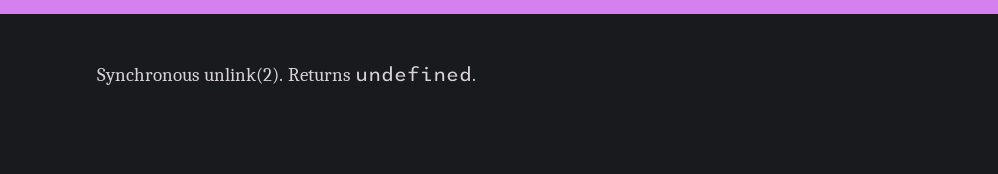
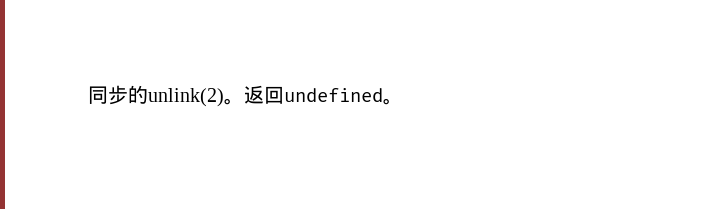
[97,66,477,85] Synchronous unlink(2). Returns undefined. -> [88,85,403,107] 同步的unlink(2)。返回undefined。

